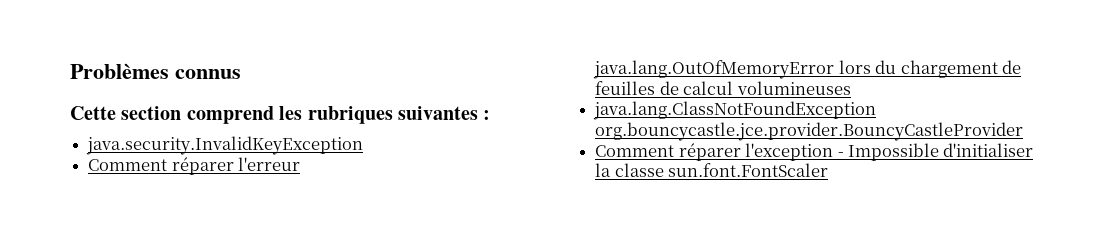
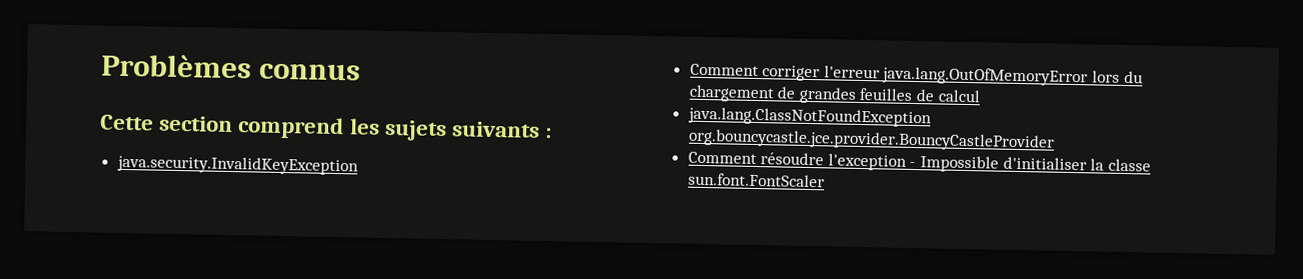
[307,106,478,124] rubriques suivantes -> [383,119,541,142] sujets suivants
[171,157,234,175] réparer -> [762,65,821,82] corriger
(1021, 67) none -> [798,86,857,104] grandes
[736,81,851,95] volumineuses -> (980, 96) none
[678,143,741,161] réparer -> [760,152,825,166] résoudre

